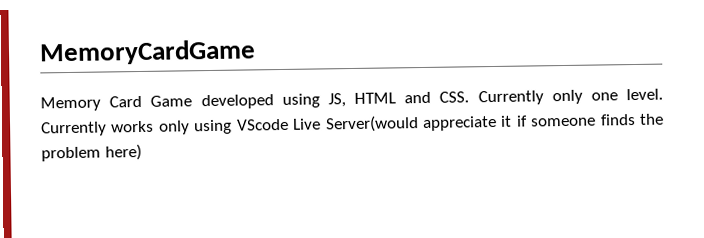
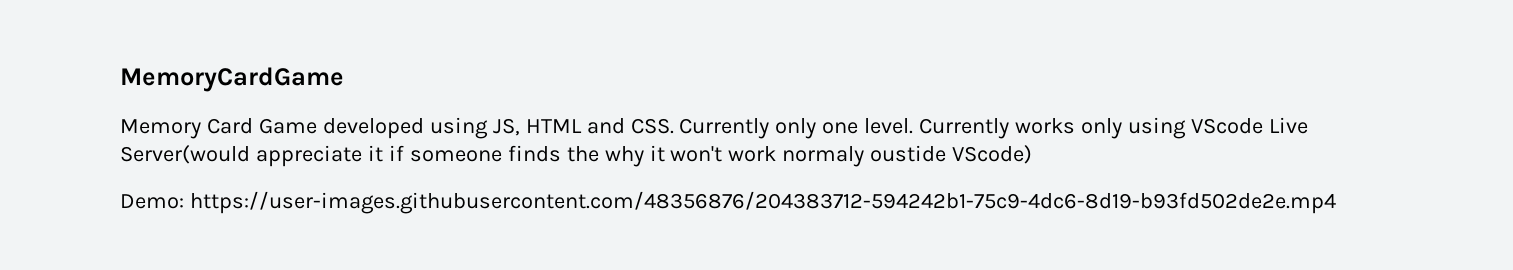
[41,143,142,162] problem here) -> [604,145,1033,167] [120,191,1336,214] why it won't work normaly oustide VScode) // Demo: https://user-images.githubusercontent.com/48356876/204383712-594242b1-75c9-4dc6-8d19-b93fd502de2e.mp4

